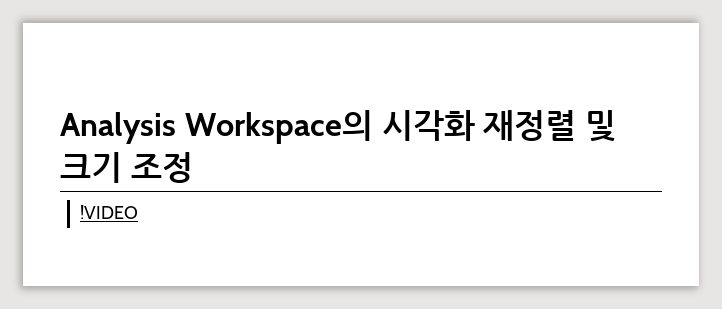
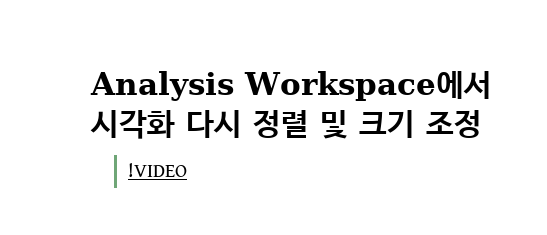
[184,110,577,144] Workspace의 시각화 재정렬 -> [244,71,492,101] [90,110,309,139] Workspace에서 시각화 다시 정렬

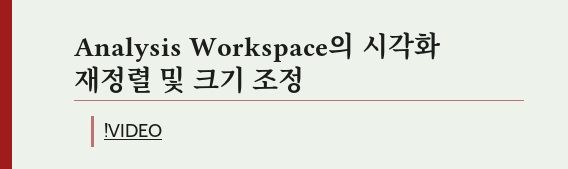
[244,71,492,101] [90,110,309,139] Workspace에서 시각화 다시 정렬 -> [189,32,441,62] [74,66,152,94] Workspace의 시각화 재정렬

